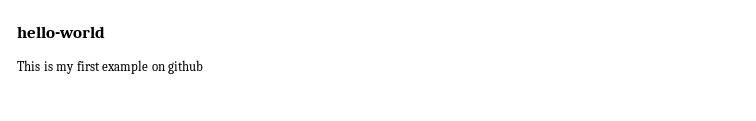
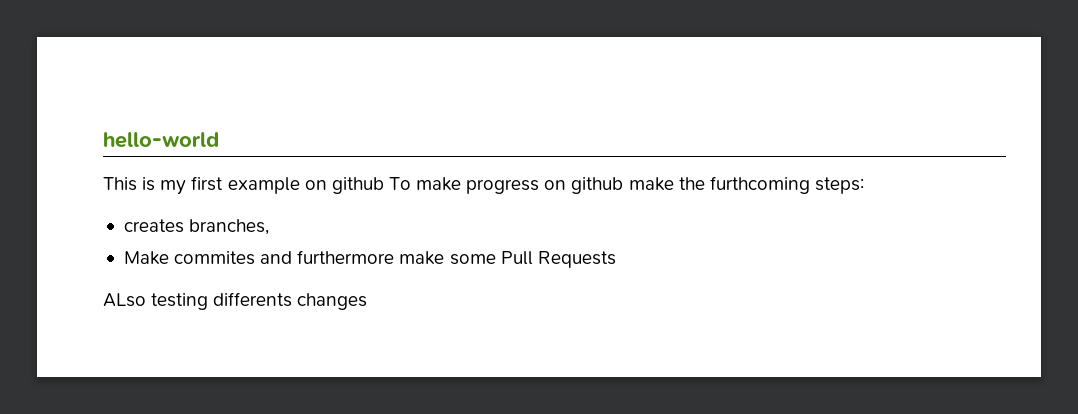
(204, 67) none -> [388,176,864,194] [123,219,270,235] [123,250,616,268] [103,292,368,310] To make progress on github make the furthcoming steps: // creates branches, // Make commites and furthermore make some Pull Requests // ALso testing differents changes

